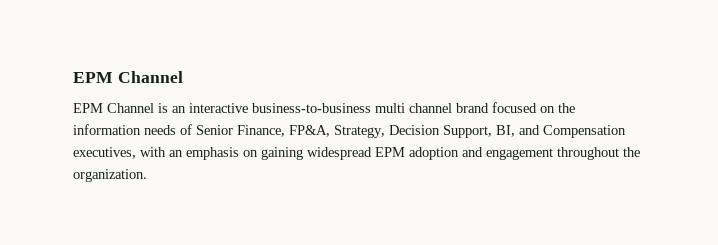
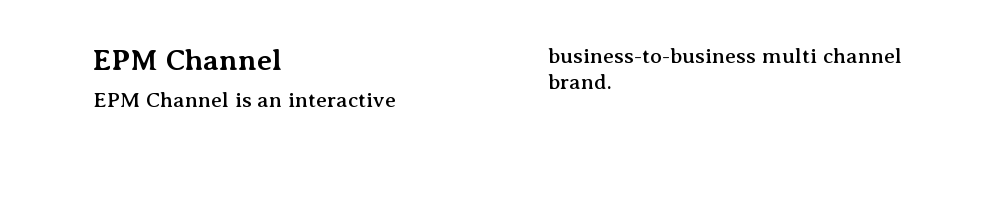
[456,102,575,113] [73,124,626,138] [73,147,640,160] [73,169,147,182] brand focused on the information needs of Senior Finance, FP&A, Strategy, Decision Support, BI, and Compensation executives, with an emphasis on gaining widespread EPM adoption and engagement throughout the organization. -> [548,74,612,89] brand.

